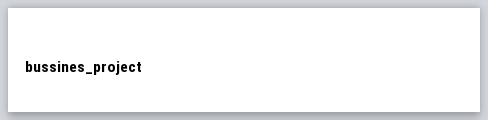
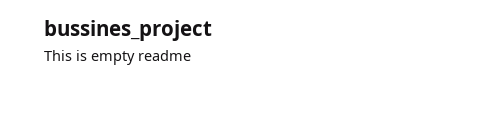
(142, 68) none -> [44,50,191,65] // This is empty readme

